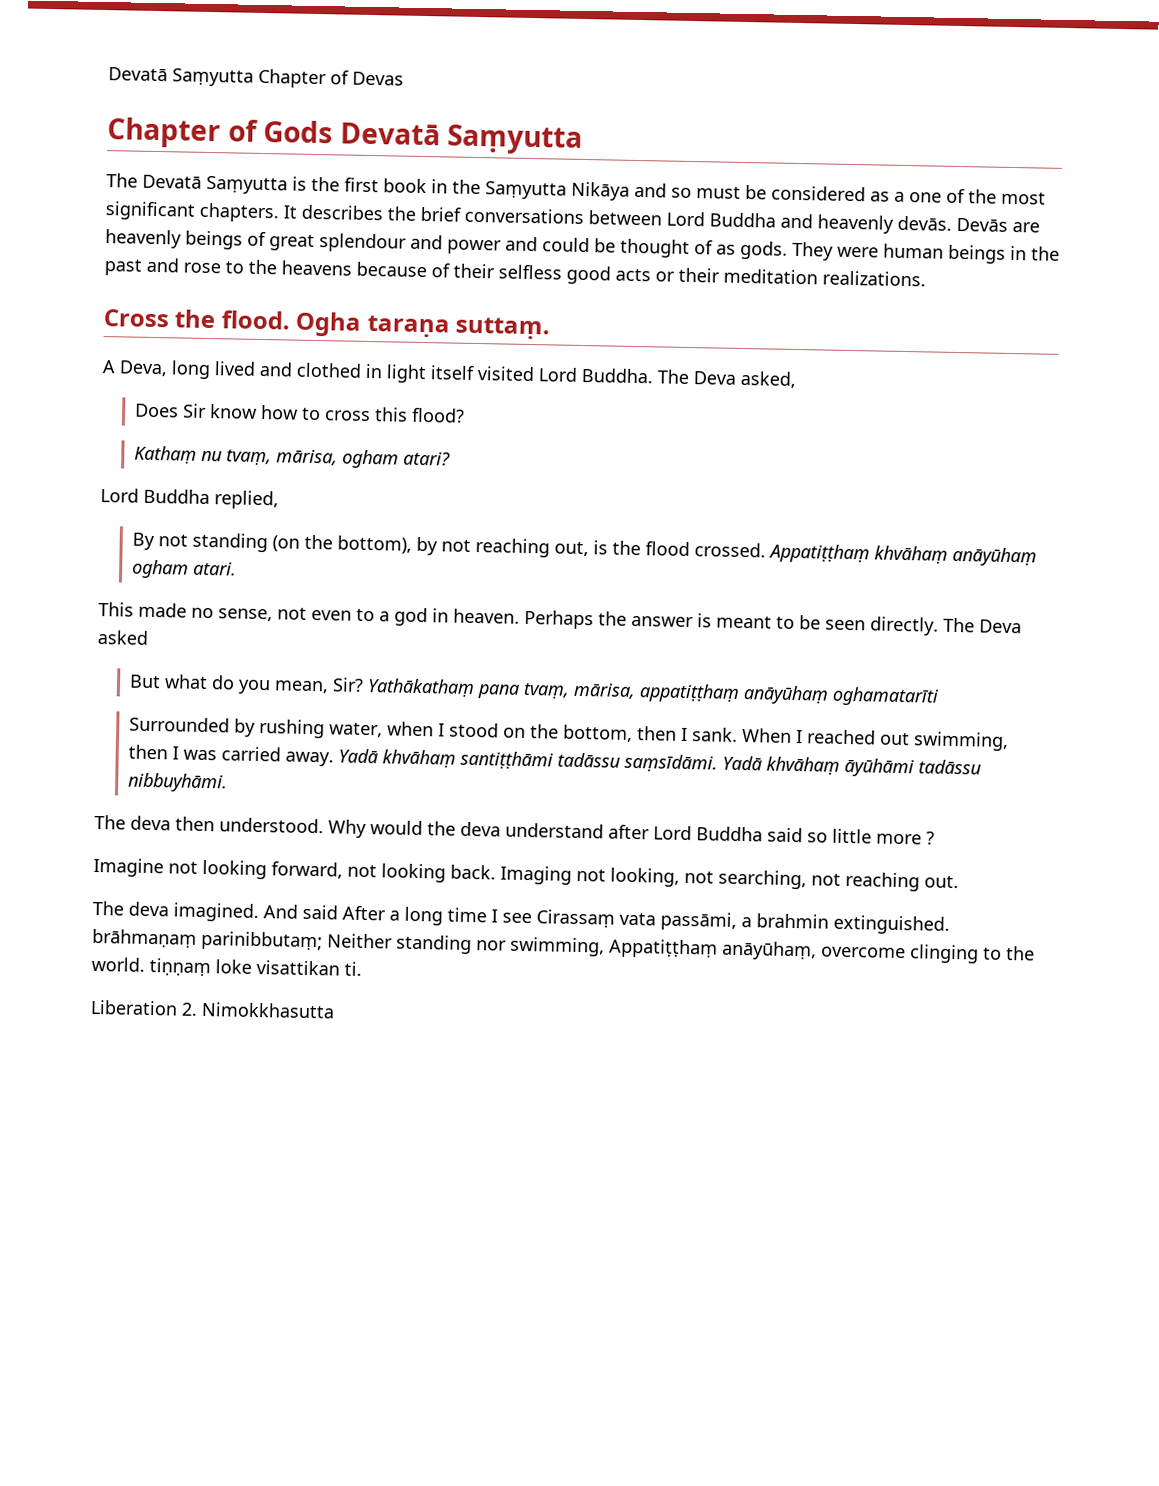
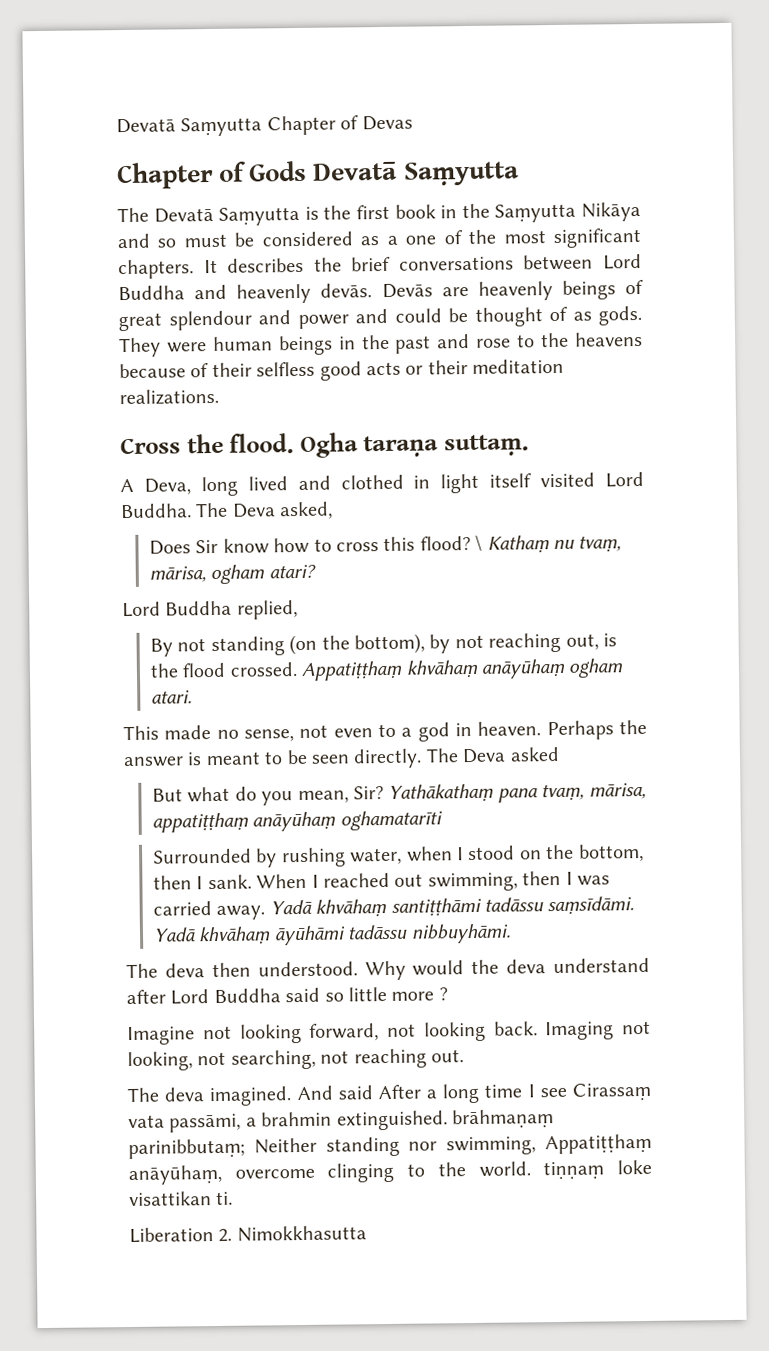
(465, 415) // -> [475,534,483,551] \

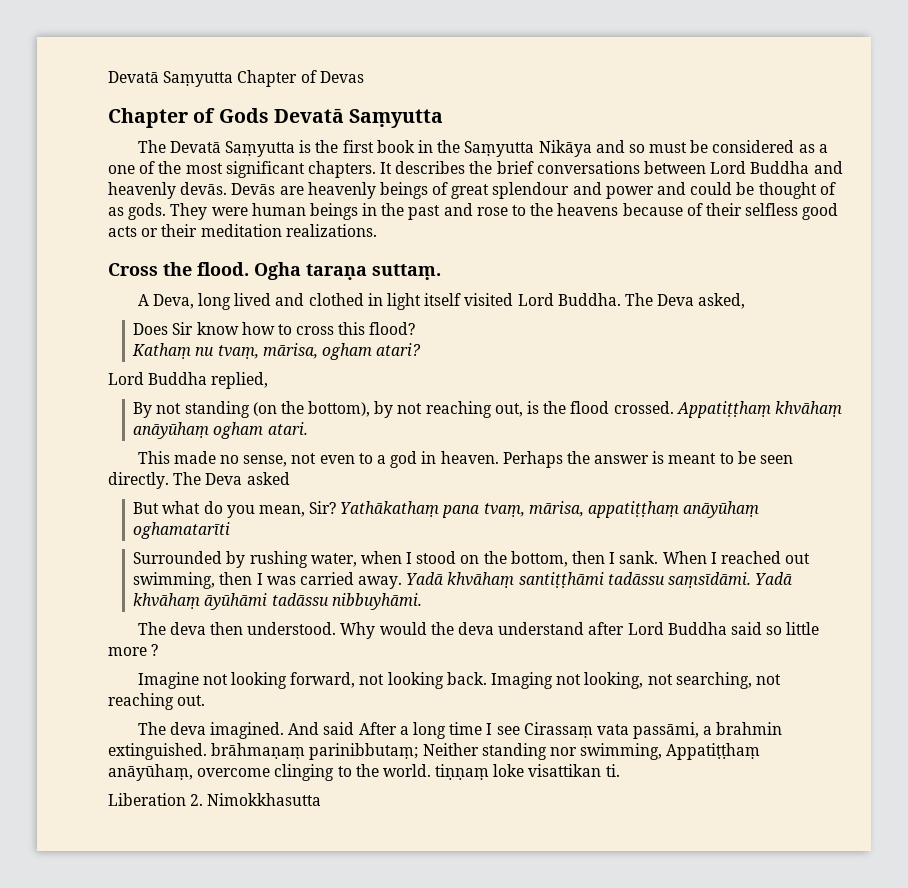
[475,534,483,551] \ -> (416, 328) //

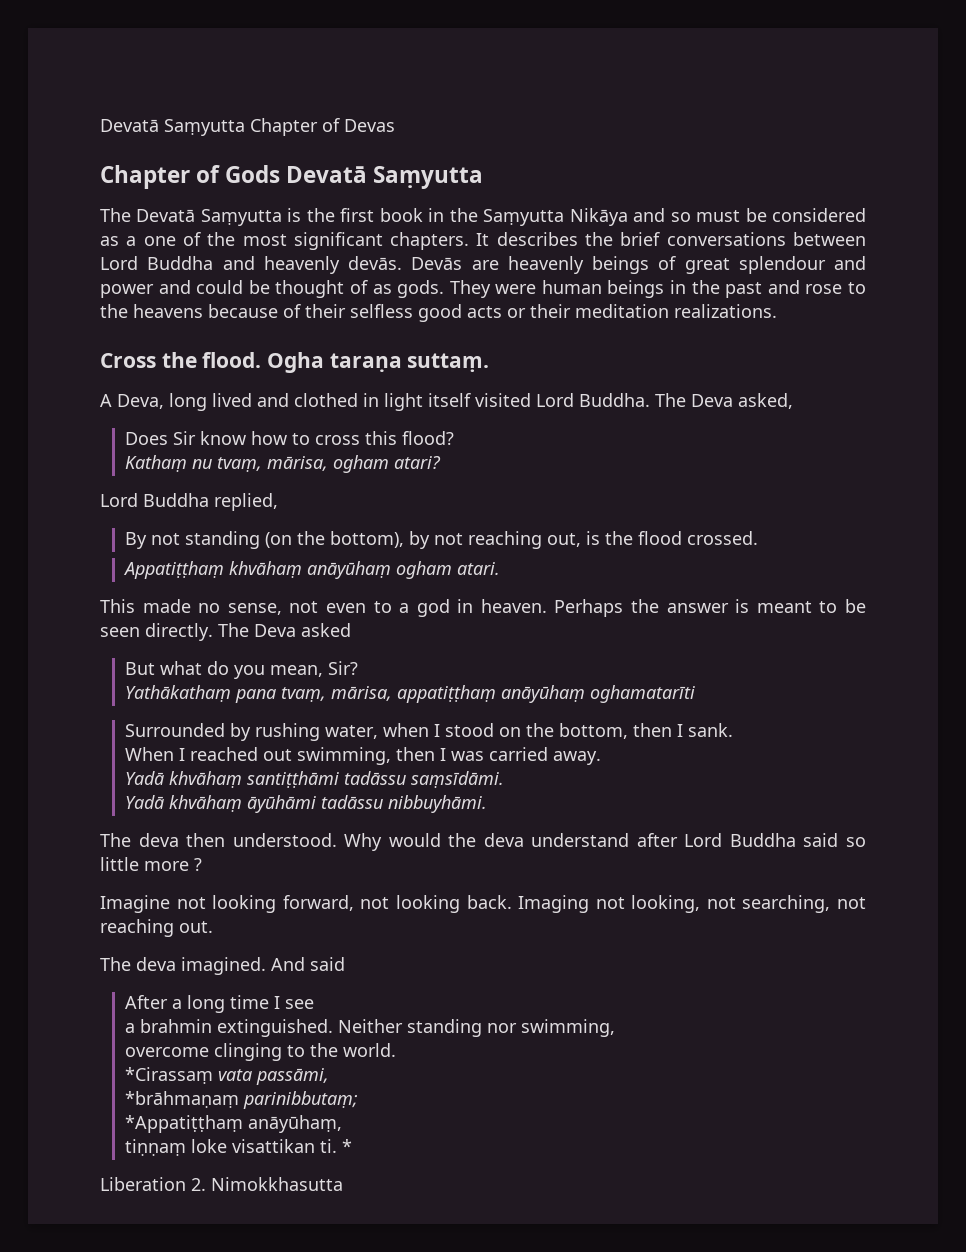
(674, 407) none -> (758, 538) //
(337, 507) none -> (358, 668) //
(659, 557) none -> (733, 730) //
(403, 582) none -> (601, 758) //
(752, 580) none -> (504, 779) //
(355, 728) none -> (345, 964) //
[523,722,700,739] Cirassaṃ vata passāmi, -> (314, 1004) //
[211,743,419,760] brāhmaṇaṃ parinibbutaṃ; -> (333, 1028) none
[666,743,761,760] [108,764,193,781] Appatiṭṭhaṃ anāyūhaṃ, -> (615, 1028) //
(431, 770) none -> [124,1067,329,1085] [124,1091,358,1109] [124,1115,342,1133] // *Cirassaṃ vata passāmi, // *brāhmaṇaṃ parinibbutaṃ; // *Appatiṭṭhaṃ anāyūhaṃ, //
(620, 770) none -> [341,1139,352,1153] *

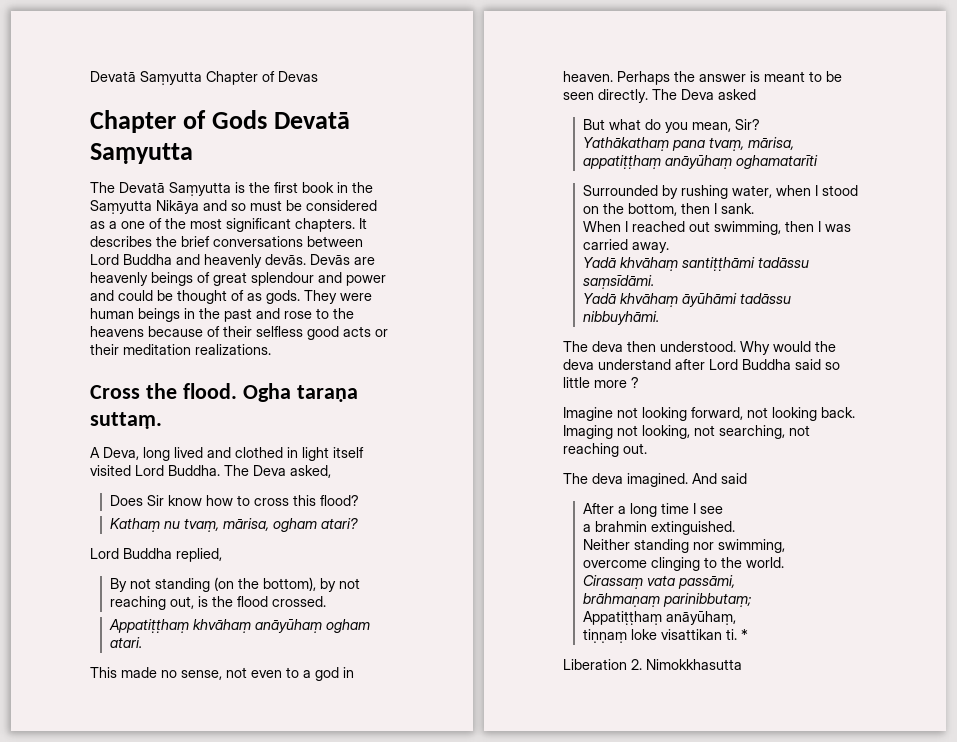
(333, 1028) none -> (735, 528) //
[124,1067,213,1084] *Cirassaṃ -> [582,575,643,589] Cirassaṃ
[124,1091,239,1108] *brāhmaṇaṃ -> [582,593,660,607] brāhmaṇaṃ
[124,1115,243,1133] *Appatiṭṭhaṃ -> [582,611,662,625] Appatiṭṭhaṃ

